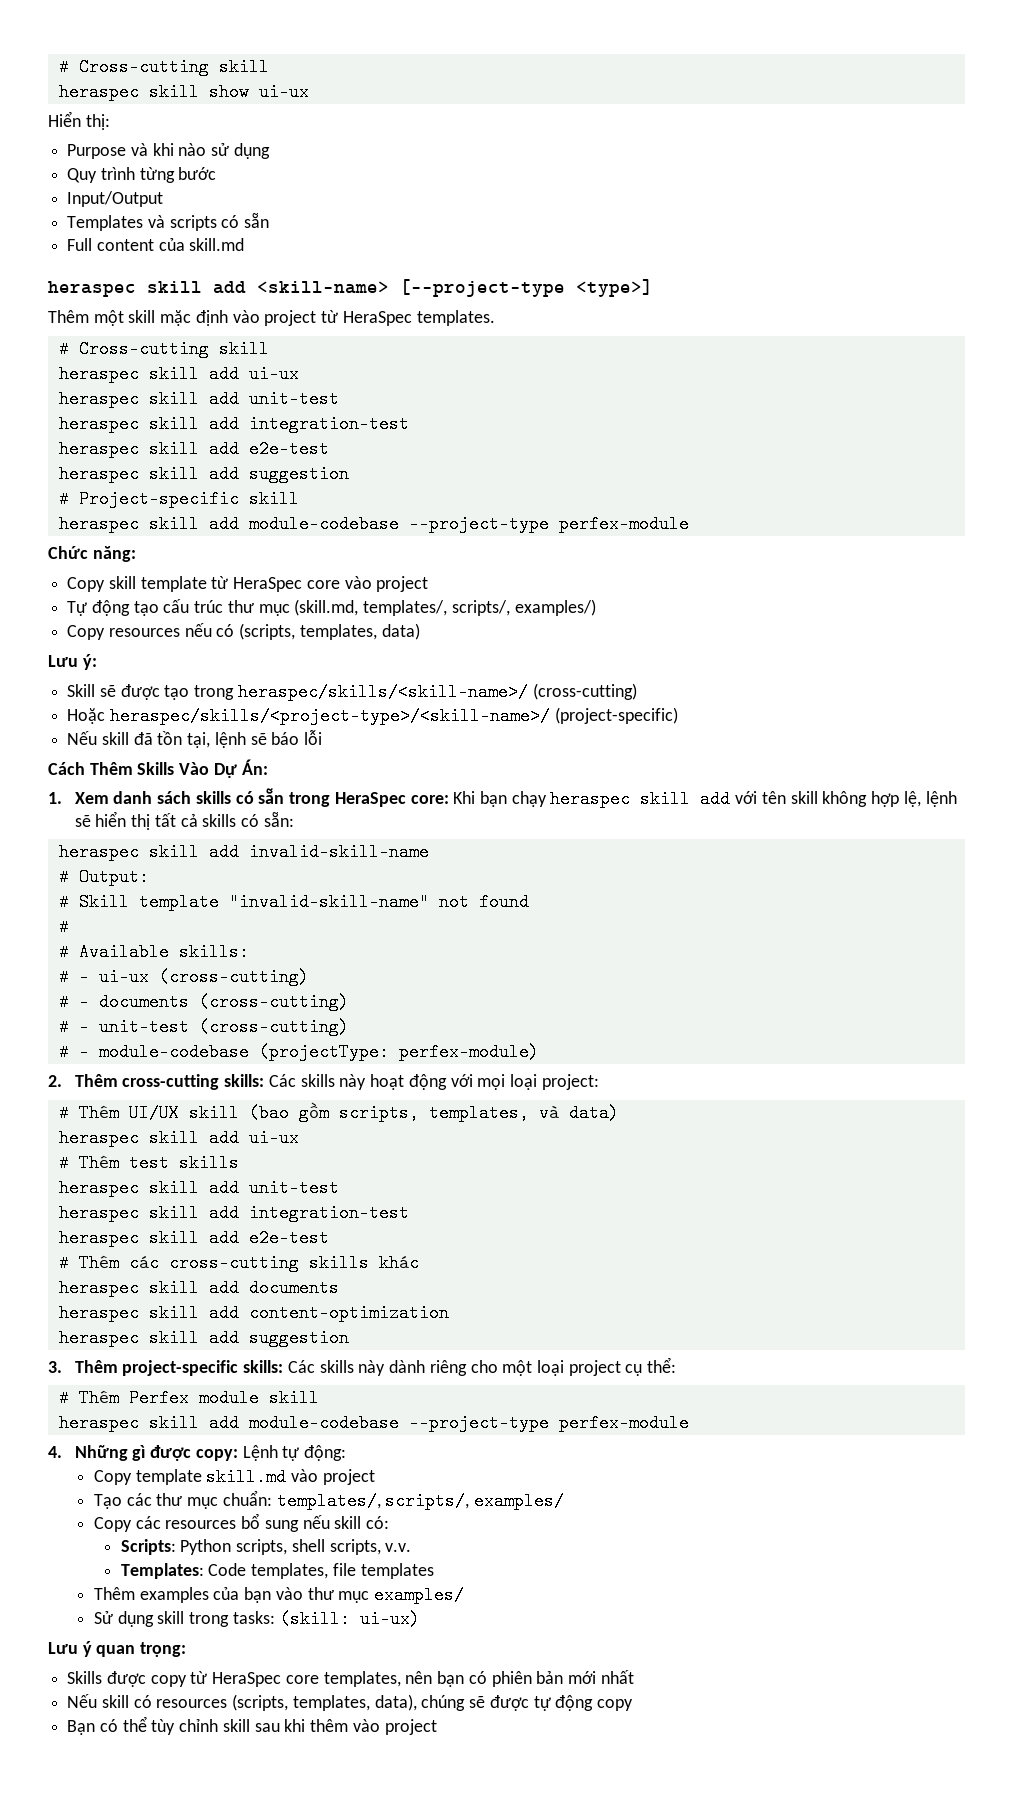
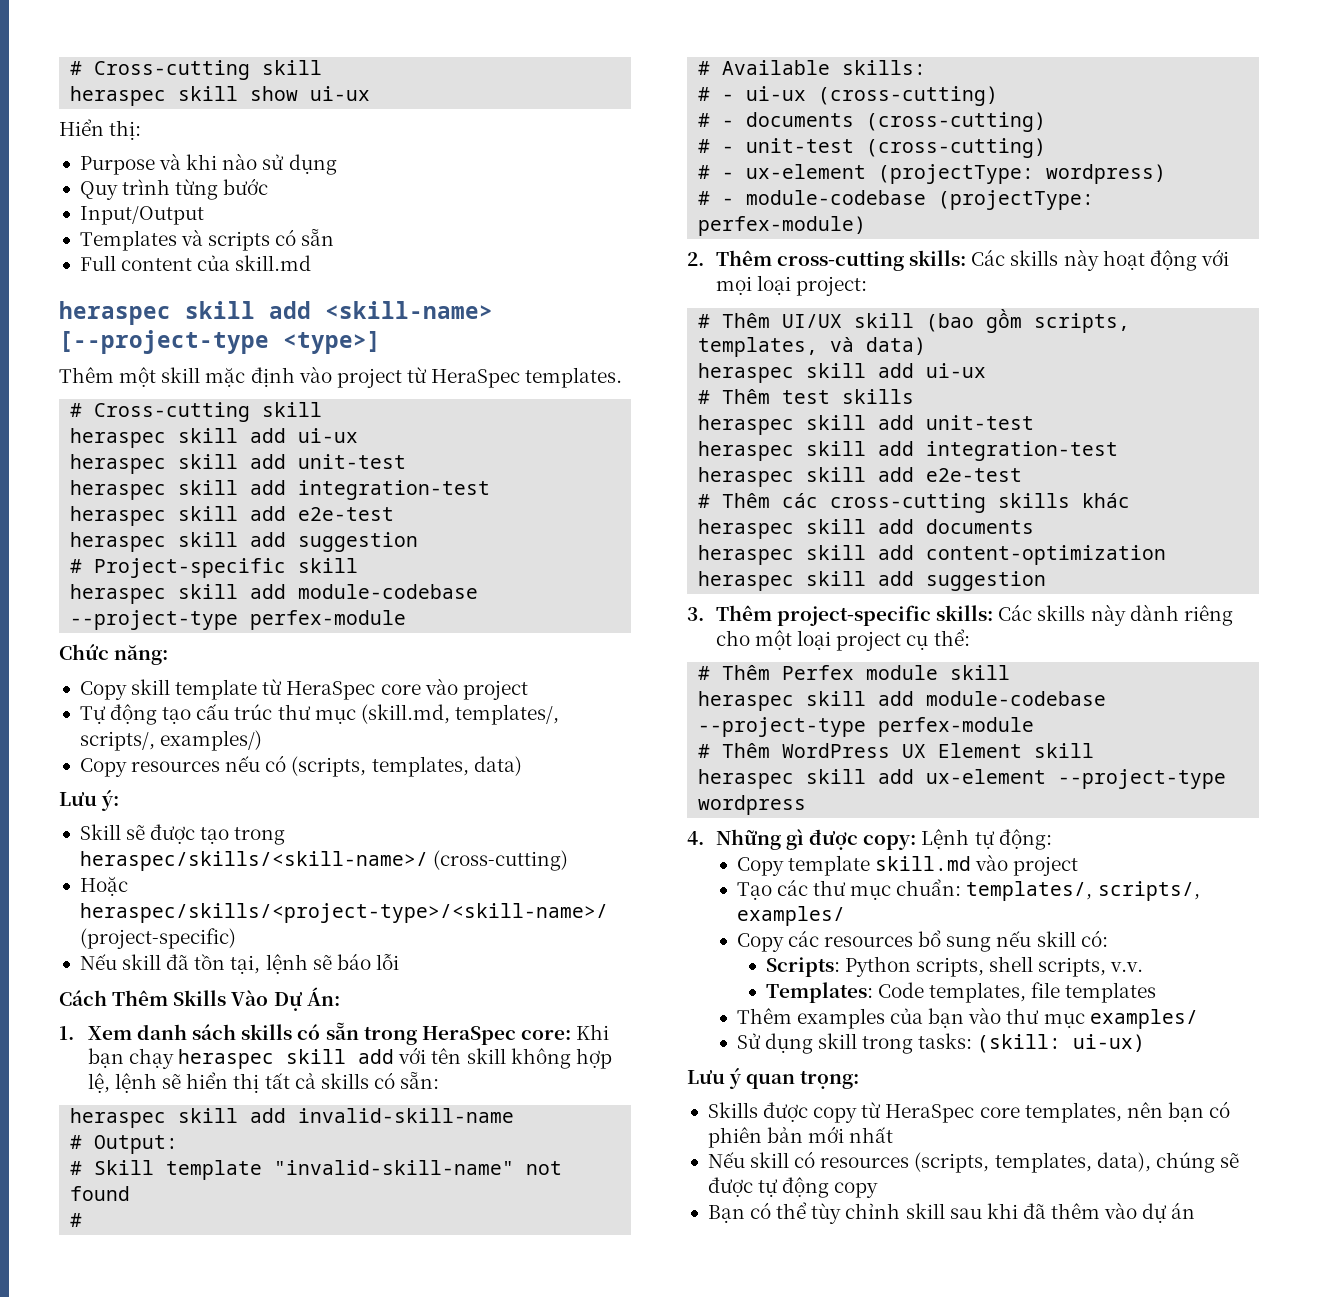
(349, 1027) none -> [698,164,1167,184] // # - ux-element (projectType: wordpress)
(689, 1423) none -> [698,743,1095,758] [698,769,1227,789] [698,795,807,815] // # Thêm WordPress UX Element skill // heraspec skill add ux-element --project-type wordpress
(306, 1725) none -> [1022,1203,1046,1219] đã
[384,1719,437,1735] project -> [1142,1202,1196,1223] dự án

